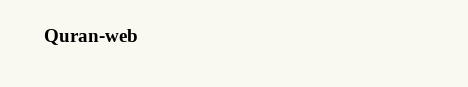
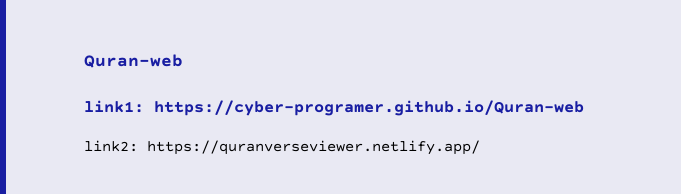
(138, 37) none -> [84,100,584,116] [84,140,480,155] // link1: https://cyber-programer.github.io/Quran-web // link2: https://quranverseviewer.netlify.app/

